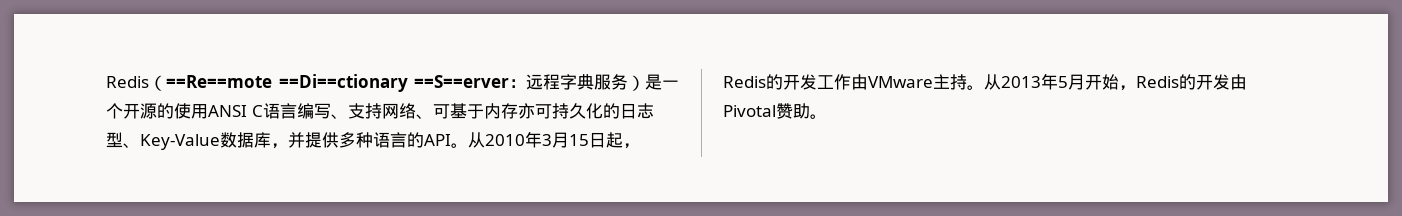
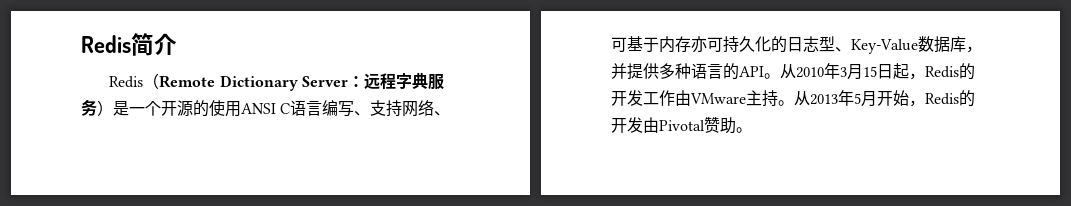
[106,74,509,92] Redis（==Re==mote ==Di==ctionary ==S==erver -> [81,33,177,56] [109,73,348,91] Redis简介 // Redis（Remote Dictionary Server

